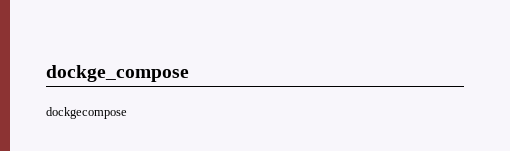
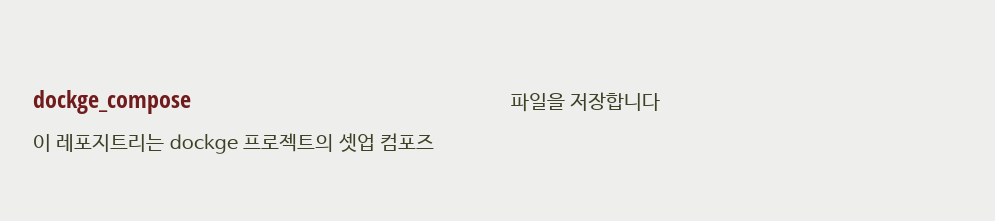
[46,107,127,119] dockgecompose -> [33,133,434,154] [511,92,661,112] 이 레포지트리는 dockge 프로젝트의 셋업 컴포즈 파일을 저장합니다

